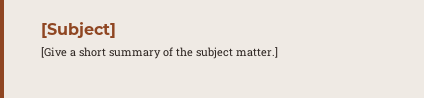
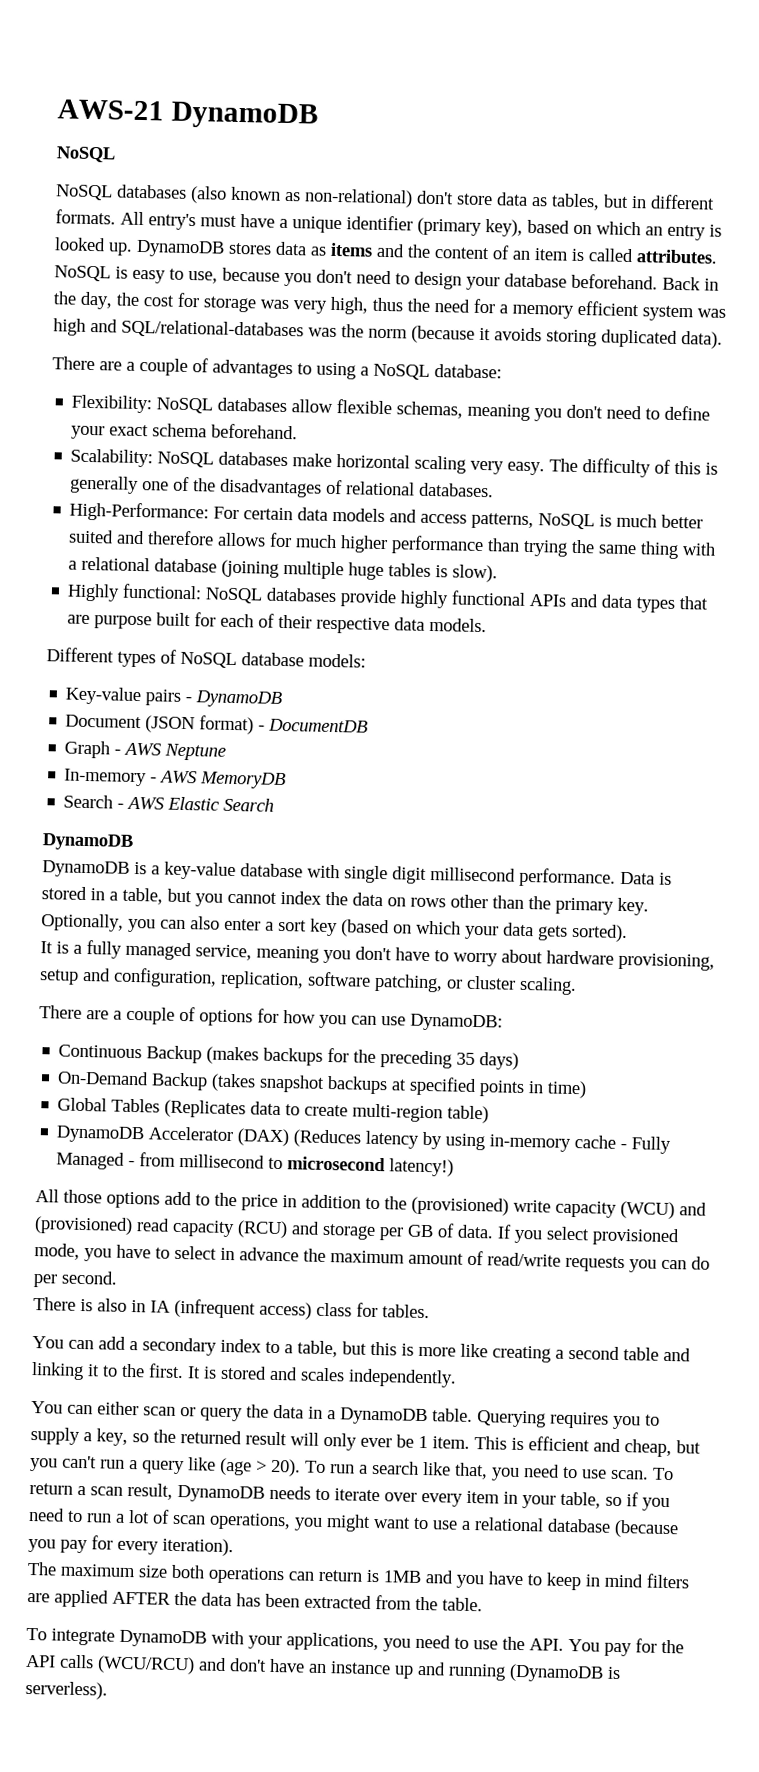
[41,22,116,38] [41,47,278,59] [Subject] // [Give a short summary of the subject matter.] -> [57,99,318,130] [56,146,116,163] [55,184,715,211] [55,209,722,241] [54,237,718,264] [54,265,719,291] [53,291,726,322] [53,318,723,349] [52,356,502,380] [71,394,711,422] [71,423,299,440] [70,448,719,478] [69,475,495,498] [69,501,704,530] [68,529,717,560] [68,556,499,583] [67,583,709,613] [67,612,488,635] [46,647,366,669] [65,686,283,708] [65,714,369,735] [64,740,227,761] [64,768,287,790] [63,794,275,812] [42,833,133,851] [42,860,672,888] [41,886,649,916] [41,913,628,943] [40,940,715,971] [39,967,577,996] [39,1005,503,1032] [58,1044,520,1070] [57,1070,588,1099] [57,1097,490,1124] [56,1125,672,1155] [56,1151,455,1177] [35,1189,707,1220] [34,1216,680,1247] [34,1243,710,1273] [33,1270,118,1288] [33,1297,430,1320] [32,1336,691,1363] [31,1362,457,1388] [31,1400,660,1430] [30,1426,701,1458] [29,1455,674,1481] [29,1482,670,1512] [28,1507,679,1539] [28,1535,234,1557] [27,1561,690,1591] [27,1589,483,1612] [26,1627,684,1657] [25,1654,621,1683] [25,1680,108,1700] AWS-21 DynamoDB // NoSQL // NoSQL databases (also known as non-relational) don't store data as tables, but in different formats. All entry's must have a unique identifier (primary key), based on which an entry is looked up. DynamoDB stores data as items and the content of an item is called attributes. NoSQL is easy to use, because you don't need to design your database beforehand. Back in the day, the cost for storage was very high, thus the need for a memory efficient system was high and SQL/relational-databases was the norm (because it avoids storing duplicated data). // There are a couple of advantages to using a NoSQL database: // Flexibility: NoSQL databases allow flexible schemas, meaning you don't need to define your exact schema beforehand. // Scalability: NoSQL databases make horizontal scaling very easy. The difficulty of this is generally one of the disadvantages of relational databases. // High-Performance: For certain data models and access patterns, NoSQL is much better suited and therefore allows for much higher performance than trying the same thing with a relational database (joining multiple huge tables is slow). // Highly functional: NoSQL databases provide highly functional APIs and data types that are purpose built for each of their respective data models. // Different types of NoSQL database models: // Key-value pairs - DynamoDB // Document (JSON format) - DocumentDB // Graph - AWS Neptune // In-memory - AWS MemoryDB // Search - AWS Elastic Search // DynamoDB // DynamoDB is a key-value database with single digit millisecond performance. Data is stored in a table, but you cannot index the data on rows other than the primary key. Optionally, you can also enter a sort key (based on which your data gets sorted). // It is a fully managed service, meaning you don't have to worry about hardware provisioning, setup and configuration, replication, software patching, or cluster scaling. // There are a couple of options for how you can use DynamoDB: // Continuous Backup (makes backups for the preceding 35 days) // On-Demand Backup (takes snapshot backups at specified points in time) // Global Tables (Replicates data to create multi-region table) // DynamoDB Accelerator (DAX) (Reduces latency by using in-memory cache - Fully Managed - from millisecond to microsecond latency!) // All those options add to the price in addition to the (provisioned) write capacity (WCU) and (provisioned) read capacity (RCU) and storage per GB of data. If you select provisioned mode, you have to select in advance the maximum amount of read/write requests you can do per second. // There is also in IA (infrequent access) class for tables. // You can add a secondary index to a table, but this is more like creating a second table and linking it to the first. It is stored and scales independently. // You can either scan or query the data in a DynamoDB table. Querying requires you to supply a key, so the returned result will only ever be 1 item. This is efficient and cheap, but you can't run a query like (age > 20). To run a search like that, you need to use scan. To return a scan result, DynamoDB needs to iterate over every item in your table, so if you need to run a lot of scan operations, you might want to use a relational database (because you pay for every iteration). // The maximum size both operations can return is 1MB and you have to keep in mind filters are applied AFTER the data has been extracted from the table. // To integrate DynamoDB with your applications, you need to use the API. You pay for the API calls (WCU/RCU) and don't have an instance up and running (DynamoDB is serverless).

